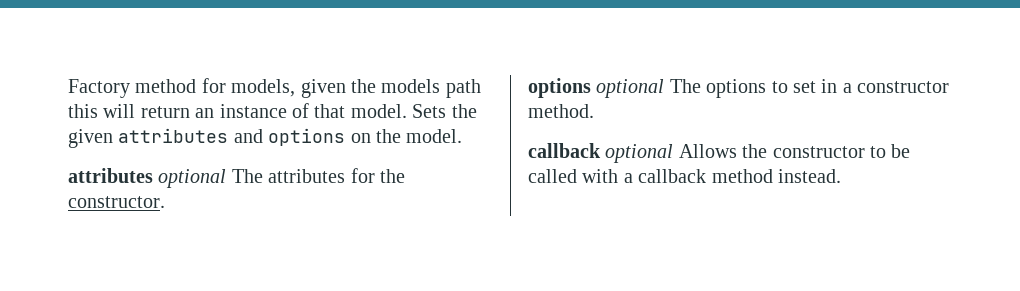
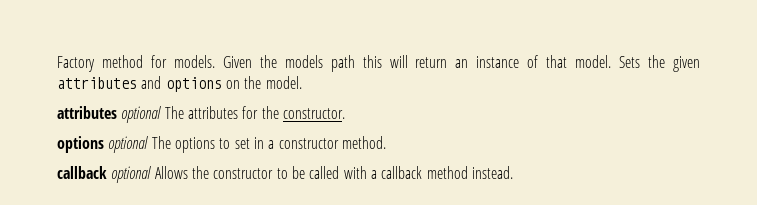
[231,79,346,98] models, given -> [173,55,252,68] models. Given

